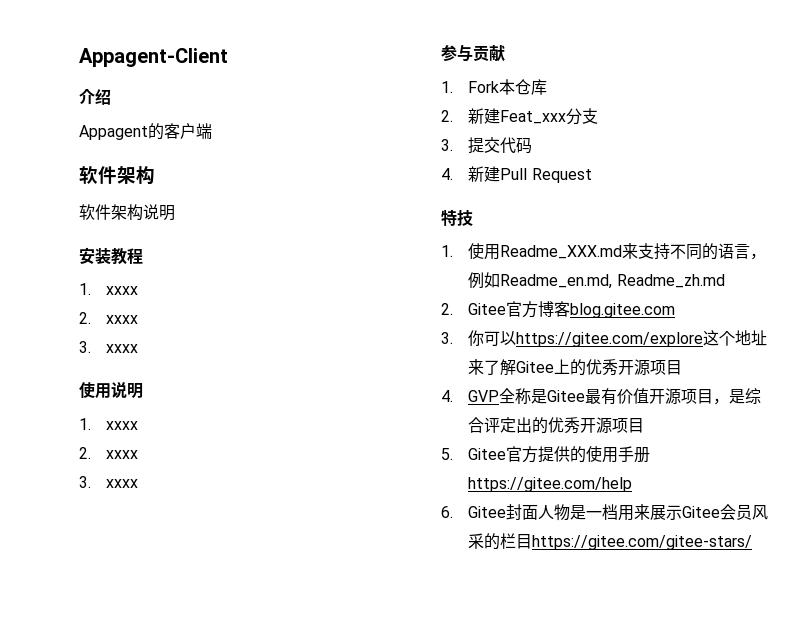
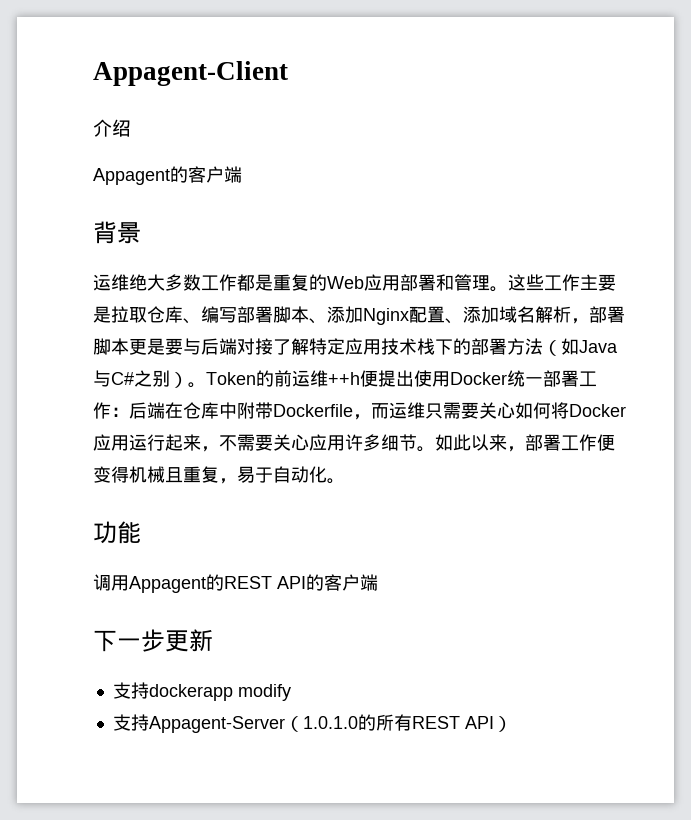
[79,166,155,185] [79,204,175,221] [79,247,143,265] [79,283,139,295] [79,312,139,324] [79,341,139,353] [79,382,143,399] [79,418,139,430] [79,447,139,459] [79,476,139,488] [441,45,505,62] [441,79,548,95] [441,108,599,125] [441,137,533,154] [441,166,592,183] [441,209,473,226] [441,243,767,260] [468,272,725,289] [441,301,676,318] [441,330,768,347] [468,359,683,376] [441,388,762,405] [468,417,645,434] [441,446,651,463] [468,477,633,492] [441,504,769,521] [468,533,753,550] 软件架构 // 软件架构说明 // 安装教程 // 1. xxxx // 2. xxxx // 3. xxxx // 使用说明 // 1. xxxx // 2. xxxx // 3. xxxx // 参与贡献 // 1. Fork本仓库 // 2.新建Feat_xxx分支 // 3.提交代码 // 4.新建Pull Request // 特技 // 1.使用Readme_XXX.md来支持不同的语言，例如Readme_en.md, Readme_zh.md // 2. Gitee官方博客blog.gitee.com // 3.你可以https://gitee.com/explore这个地址来了解Gitee上的优秀开源项目 // 4. GVP全称是Gitee最有价值开源项目，是综合评定出的优秀开源项目 // 5. Gitee官方提供的使用手册https://gitee.com/help // 6. Gitee封面人物是一档用来展示Gitee会员风采的栏目https://gitee.com/gitee-stars/ -> [93,221,141,244] [93,274,616,292] [93,306,625,325] [93,338,618,356] [93,370,597,388] [93,402,626,420] [93,434,615,452] [93,466,345,484] [93,521,141,544] [93,574,378,593] [93,629,213,652] [112,682,291,701] [112,714,512,733] 背景 // 运维绝大多数工作都是重复的Web应用部署和管理。这些工作主要是拉取仓库、编写部署脚本、添加Nginx配置、添加域名解析，部署脚本更是要与后端对接了解特定应用技术栈下的部署方法（如Java与C#之别）。Token的前运维++h便提出使用Docker统一部署工作：后端在仓库中附带Dockerfile，而运维只需要关心如何将Docker应用运行起来，不需要关心应用许多细节。如此以来，部署工作便变得机械且重复，易于自动化。 // 功能 // 调用Appagent的REST API的客户端 // 下一步更新 // 支持dockerapp modify // 支持Appagent-Server（1.0.1.0的所有REST API）

